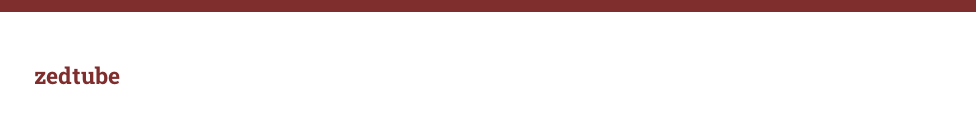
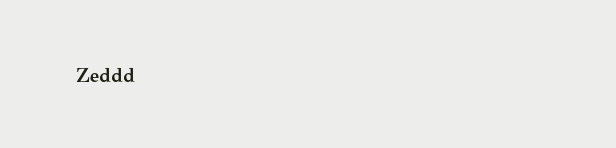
[34,66,120,85] zedtube -> [76,68,135,83] Zeddd

